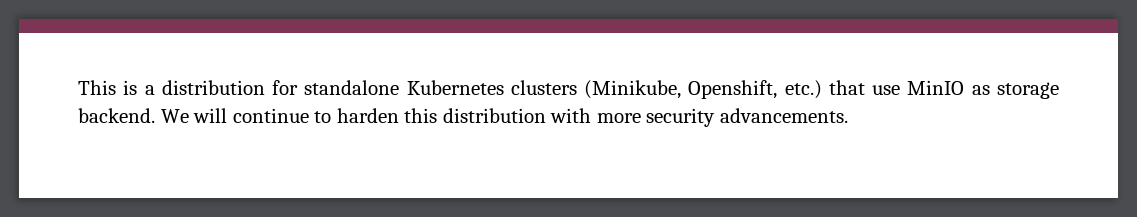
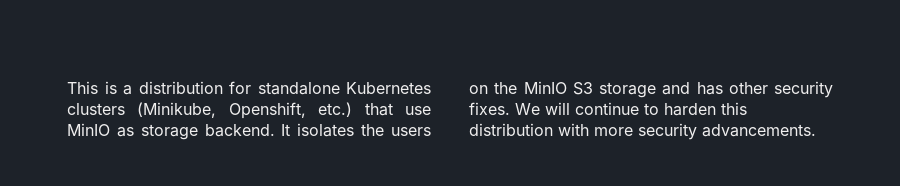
(155, 115) none -> [281,123,431,137] [469,81,833,98] [469,102,510,115] It isolates the users on the MinIO S3 storage and has other security fixes.

